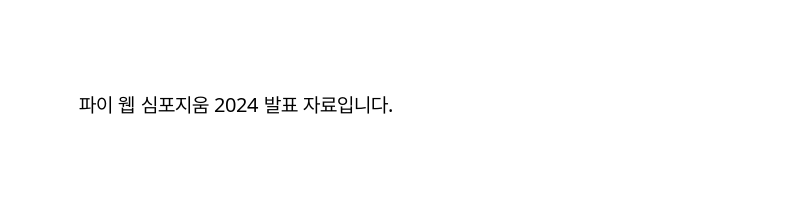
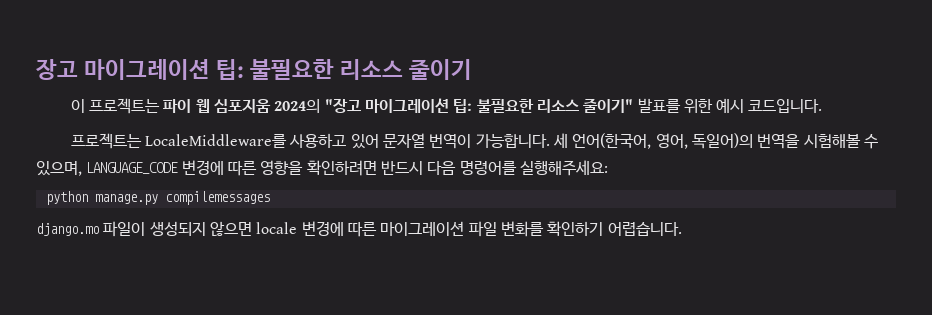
[79,96,393,114] 파이 웹 심포지움 2024 발표 자료입니다. -> [36,59,473,80] [70,98,823,114] [70,133,878,149] [36,160,608,176] [45,191,270,205] [36,221,682,237] 장고 마이그레이션 팁: 불필요한 리소스 줄이기 // 이 프로젝트는 파이 웹 심포지움 2024의 "장고 마이그레이션 팁: 불필요한 리소스 줄이기" 발표를 위한 예시 코드입니다. // 프로젝트는 LocaleMiddleware를 사용하고 있어 문자열 번역이 가능합니다. 세 언어(한국어, 영어, 독일어)의 번역을 시험해볼 수 있으며, LANGUAGE_CODE 변경에 따른 영향을 확인하려면 반드시 다음 명령어를 실행해주세요: // python manage.py compilemessages // django.mo 파일이 생성되지 않으면 locale 변경에 따른 마이그레이션 파일 변화를 확인하기 어렵습니다.

